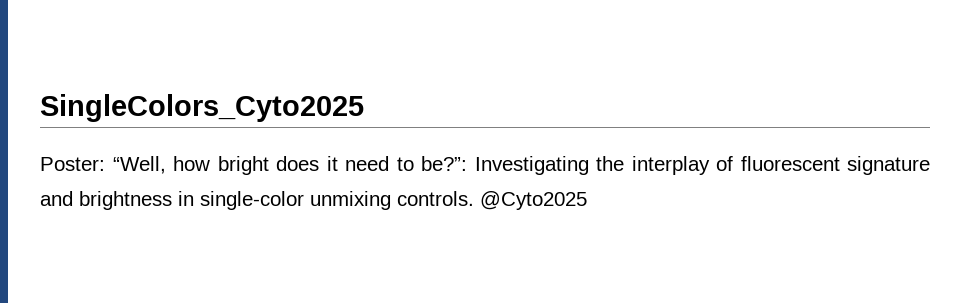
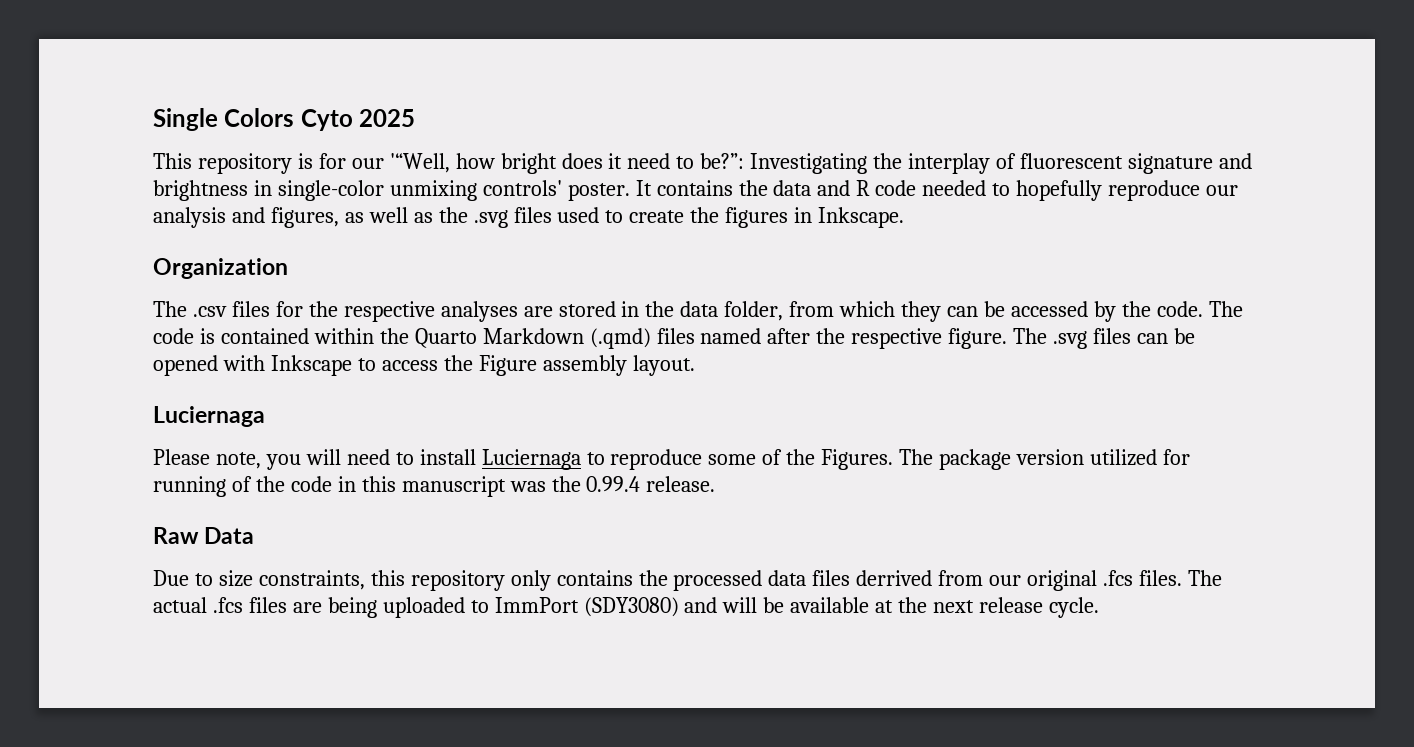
[40,94,364,122] [40,156,166,174] SingleColors_Cyto2025 // Poster: “Well, -> [153,108,416,131] [153,153,450,174] Single Colors Cyto 2025 // This repository is for our '“Well,
[397,191,587,210] controls. @Cyto2025 -> [482,180,1238,201] [153,207,905,228] [153,258,288,279] [153,301,1243,322] [153,328,1195,349] [153,355,695,376] [153,406,265,427] [153,449,1190,470] [153,476,716,497] [153,527,255,544] [153,570,1222,591] [153,597,1099,618] controls' poster. It contains the data and R code needed to hopefully reproduce our analysis and figures, as well as the .svg files used to create the figures in Inkscape. // Organization // The .csv files for the respective analyses are stored in the data folder, from which they can be accessed by the code. The code is contained within the Quarto Markdown (.qmd) files named after the respective figure. The .svg files can be opened with Inkscape to access the Figure assembly layout. // Luciernaga // Please note, you will need to install Luciernaga to reproduce some of the Figures. The package version utilized for running of the code in this manuscript was the 0.99.4 release. // Raw Data // Due to size constraints, this repository only contains the processed data files derrived from our original .fcs files. The actual .fcs files are being uploaded to ImmPort (SDY3080) and will be available at the next release cycle.

